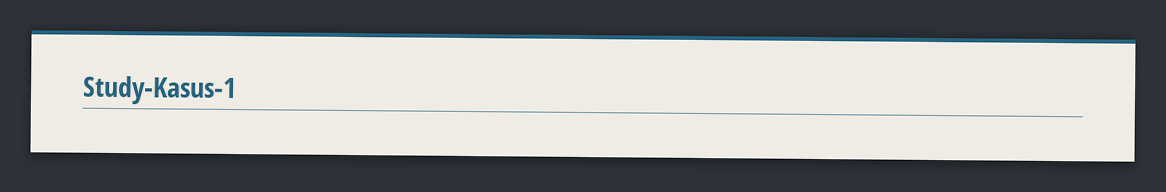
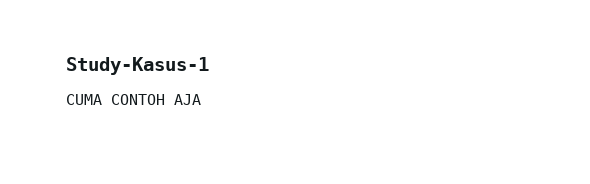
(237, 90) none -> [66,94,201,105] // CUMA CONTOH AJA

